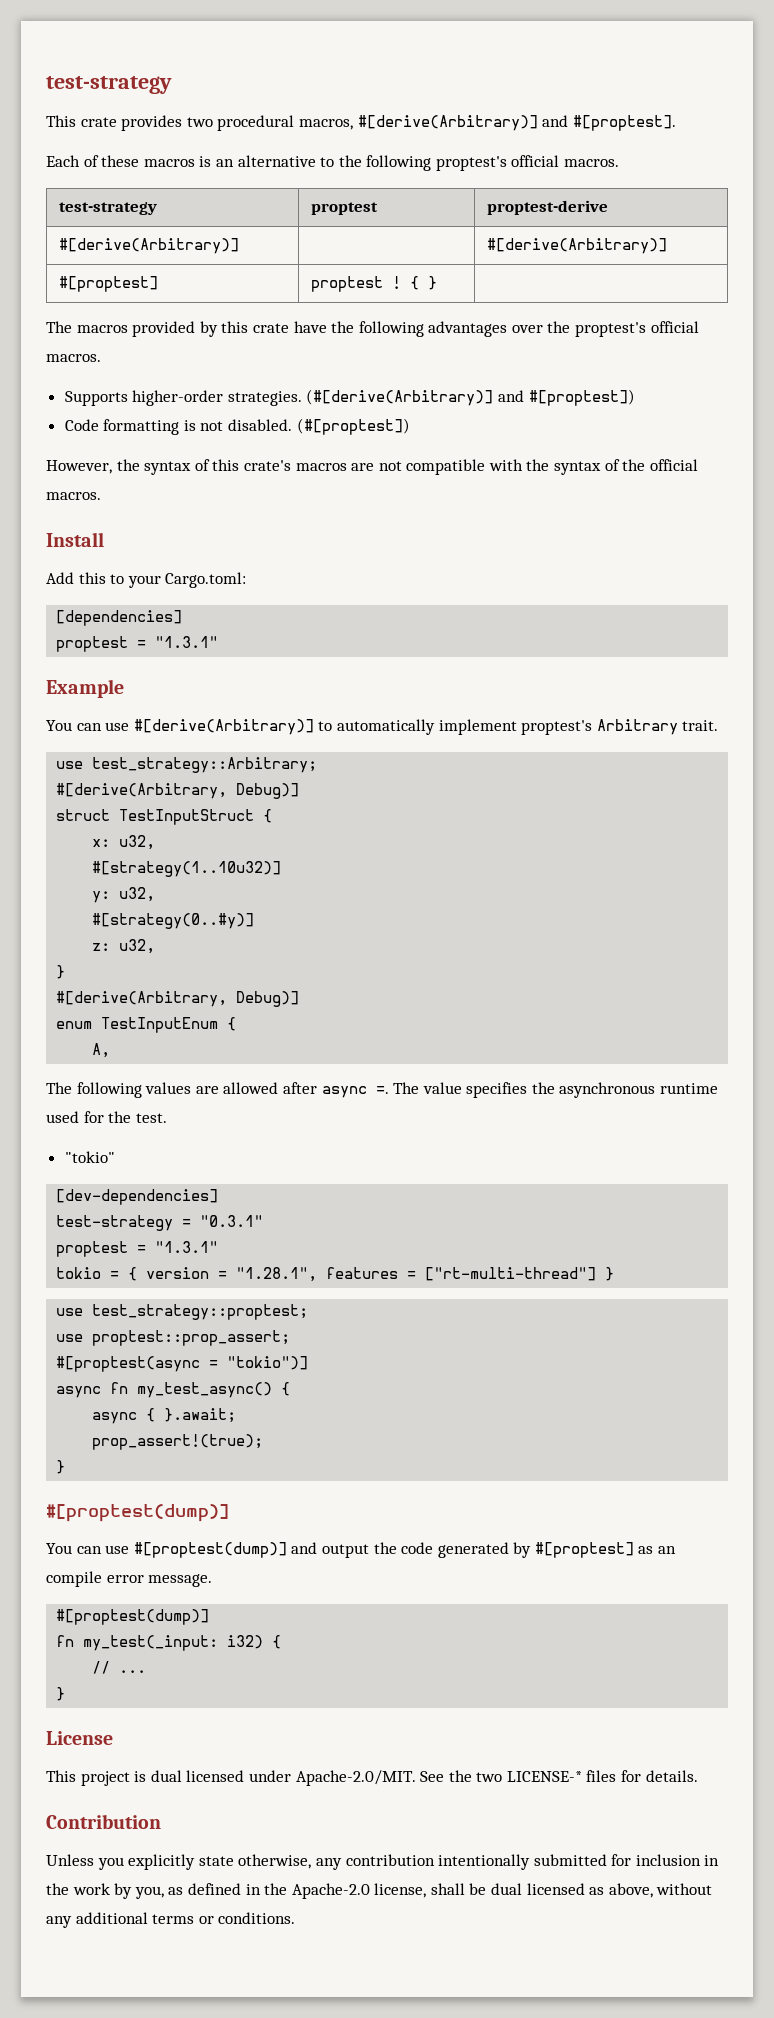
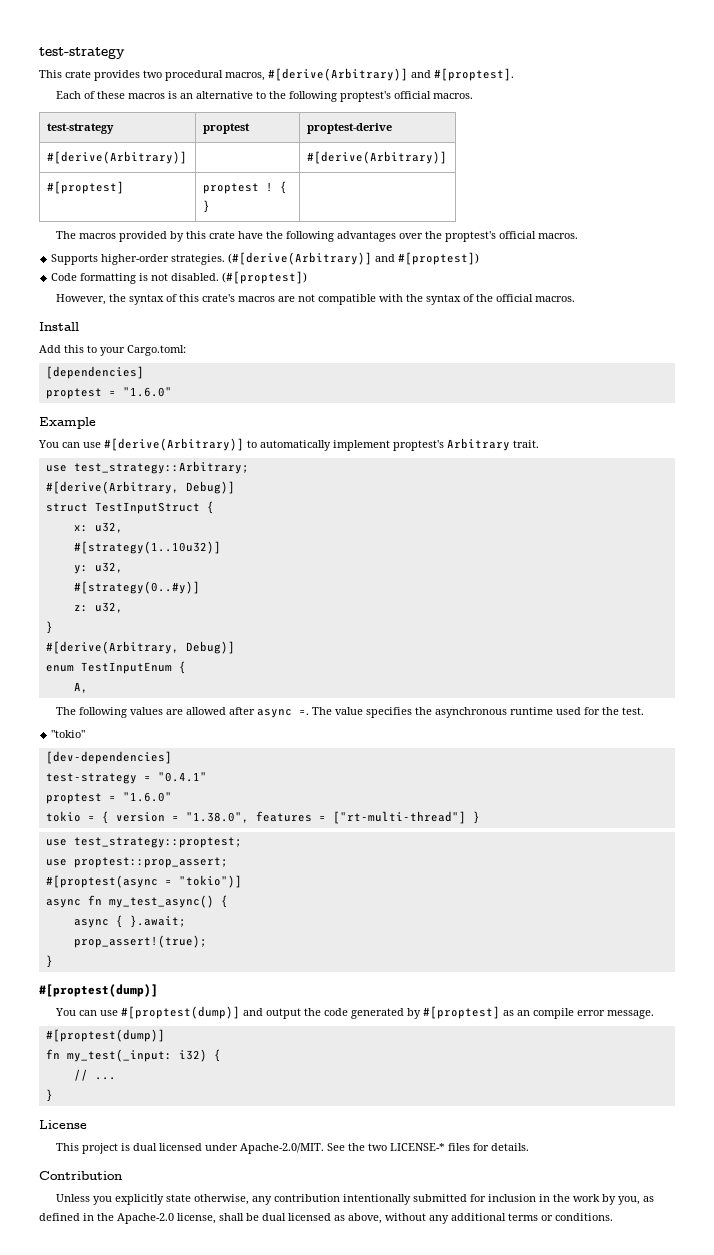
[155,636,219,648] "1.3.1" -> [122,387,172,397] "1.6.0"
[200,1215,264,1227] [56,1241,219,1257] "0.3.1" // proptest = "1.3.1" -> [157,772,207,782] [45,792,172,804] "0.4.1" // proptest = "1.6.0"
[236,1267,318,1282] "1.28.1", -> [185,812,249,823] "1.38.0",

